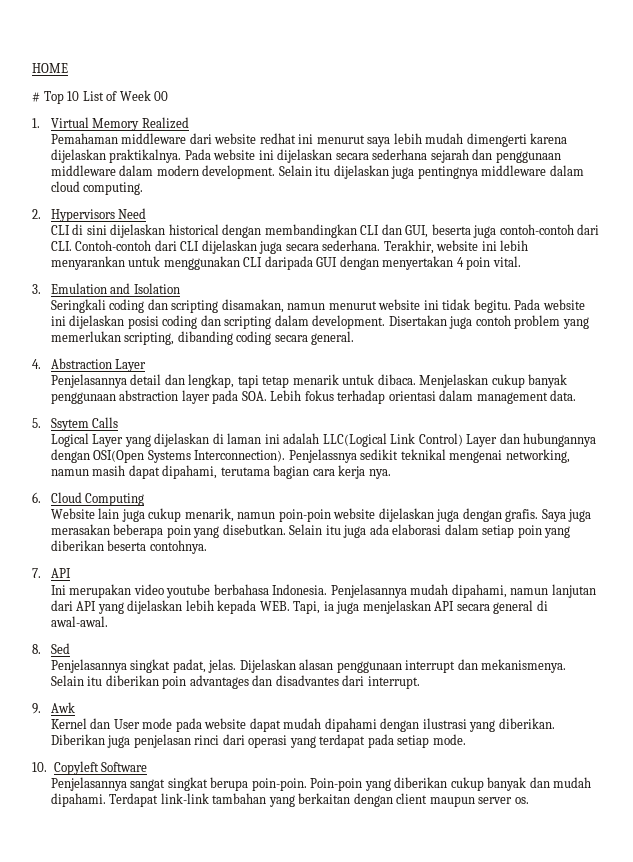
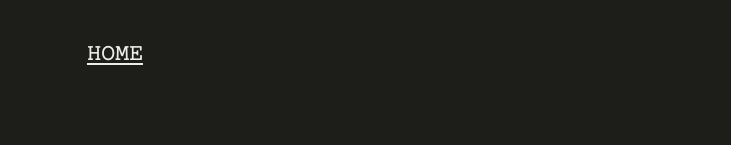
[32,90,169,104] [32,117,189,131] [50,133,568,147] [50,149,561,163] [50,165,584,179] [50,181,144,195] [32,208,147,222] [50,224,600,238] [50,240,529,254] [50,256,521,270] [32,283,180,294] [50,299,585,313] [50,315,589,329] [50,331,355,345] [32,358,147,372] [50,374,568,388] [50,390,577,404] [32,417,119,431] [50,433,597,447] [50,449,570,463] [50,465,391,479] [32,492,145,506] [50,508,592,522] [50,524,571,538] [50,540,207,554] [32,568,71,578] [50,584,596,598] [50,600,548,614] [50,616,108,627] [32,643,70,654] [50,659,567,673] [50,675,420,689] [32,702,75,714] [50,718,555,732] [50,734,466,748] [32,761,148,775] [50,777,592,791] [50,793,529,807] // # Top 10 List of Week 00 // 1. Virtual Memory Realized // Pemahaman middleware dari website redhat ini menurut saya lebih mudah dimengerti karena dijelaskan praktikalnya. Pada website ini dijelaskan secara sederhana sejarah dan penggunaan middleware dalam modern development. Selain itu dijelaskan juga pentingnya middleware dalam cloud computing. // 2. Hypervisors Need // CLI di sini dijelaskan historical dengan membandingkan CLI dan GUI, beserta juga contoh-contoh dari CLI. Contoh-contoh dari CLI dijelaskan juga secara sederhana. Terakhir, website ini lebih menyarankan untuk menggunakan CLI daripada GUI dengan menyertakan 4 poin vital. // 3. Emulation and Isolation // Seringkali coding dan scripting disamakan, namun menurut website ini tidak begitu. Pada website ini dijelaskan posisi coding dan scripting dalam development. Disertakan juga contoh problem yang memerlukan scripting, dibanding coding secara general. // 4. Abstraction Layer // Penjelasannya detail dan lengkap, tapi tetap menarik untuk dibaca. Menjelaskan cukup banyak penggunaan abstraction layer pada SOA. Lebih fokus terhadap orientasi dalam management data. // 5. Ssytem Calls // Logical Layer yang dijelaskan di laman ini adalah LLC(Logical Link Control) Layer dan hubungannya dengan OSI(Open Systems Interconnection). Penjelassnya sedikit teknikal mengenai networking, namun masih dapat dipahami, terutama bagian cara kerja nya. // 6. Cloud Computing // Website lain juga cukup menarik, namun poin-poin website dijelaskan juga dengan grafis. Saya juga merasakan beberapa poin yang disebutkan. Selain itu juga ada elaborasi dalam setiap poin yang diberikan beserta contohnya. // 7. API // Ini merupakan video youtube berbahasa Indonesia. Penjelasannya mudah dipahami, namun lanjutan dari API yang dijelaskan lebih kepada WEB. Tapi, ia juga menjelaskan API secara general di awal-awal. // 8. Sed // Penjelasannya singkat padat, jelas. Dijelaskan alasan penggunaan interrupt dan mekanismenya. Selain itu diberikan poin advantages dan disadvantes dari interrupt. // 9. Awk // Kernel dan User mode pada website dapat mudah dipahami dengan ilustrasi yang diberikan. Diberikan juga penjelasan rinci dari operasi yang terdapat pada setiap mode. // 10. Copyleft Software // Penjelasannya sangat singkat berupa poin-poin. Poin-poin yang diberikan cukup banyak dan mudah dipahami. Terdapat link-link tambahan yang berkaitan dengan client maupun server os. -> (143, 53) none

